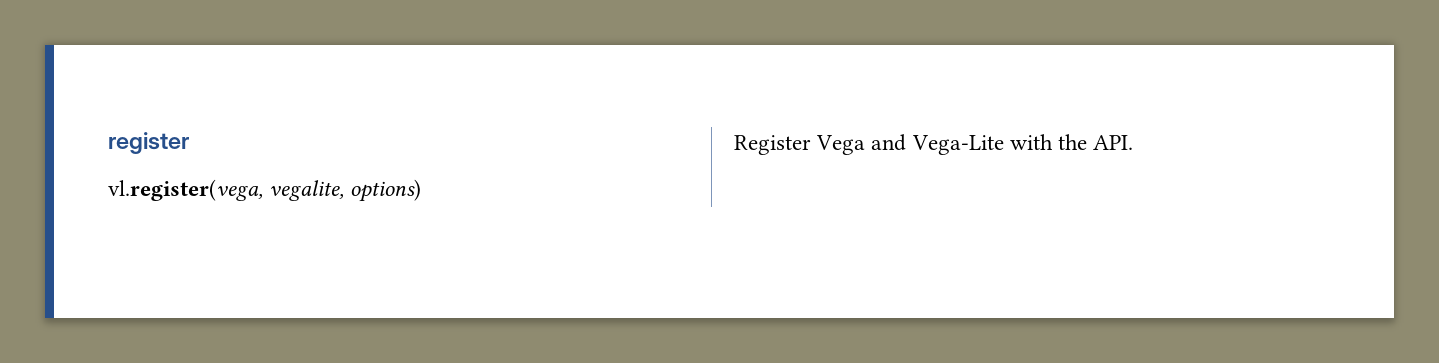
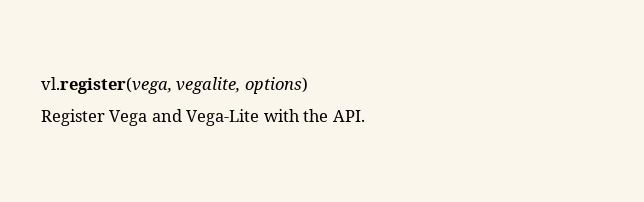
[108,132,189,154] register // -> (41, 85) none

